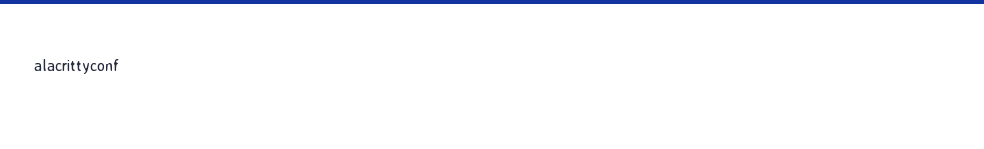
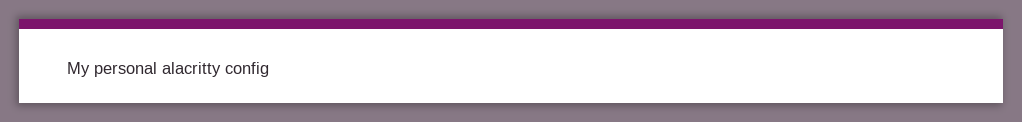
[34,59,119,74] alacrittyconf -> [67,62,269,77] My personal alacritty config

